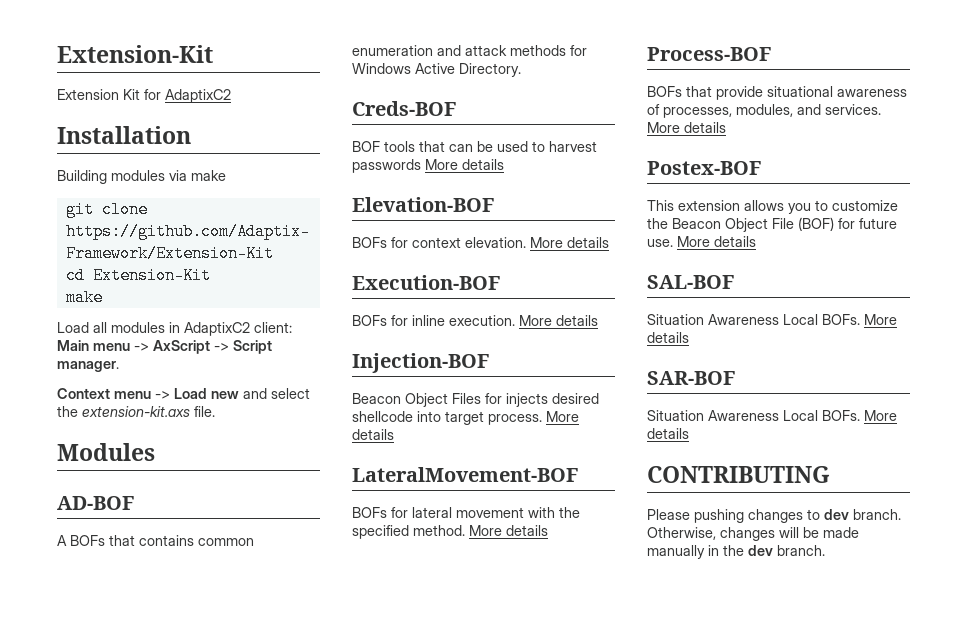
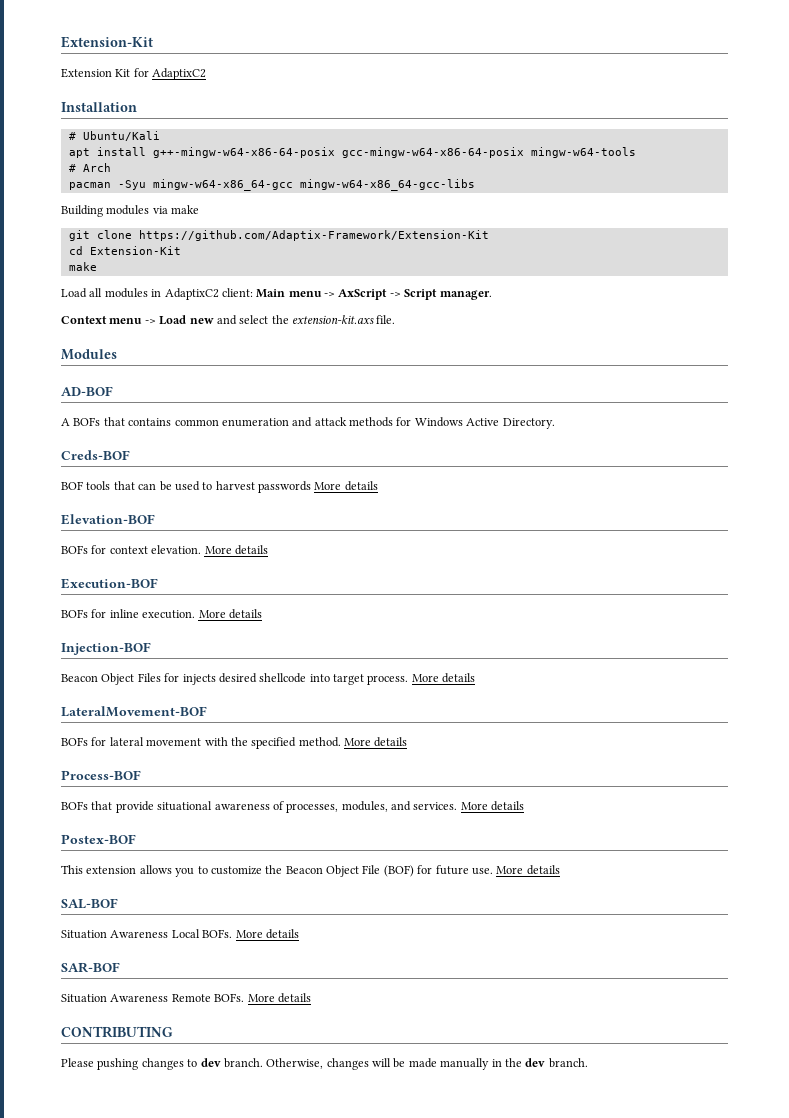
(191, 135) none -> [68,131,160,141] [68,147,636,158] [68,163,111,172] [68,179,475,191] // # Ubuntu/Kali // apt install g++-mingw-w64-x86-64-posix gcc-mingw-w64-x86-64-posix mingw-w64-tools // # Arch // pacman -Syu mingw-w64-x86_64-gcc mingw-w64-x86_64-gcc-libs
[783,410,818,421] Local -> [171,994,211,1002] Remote

